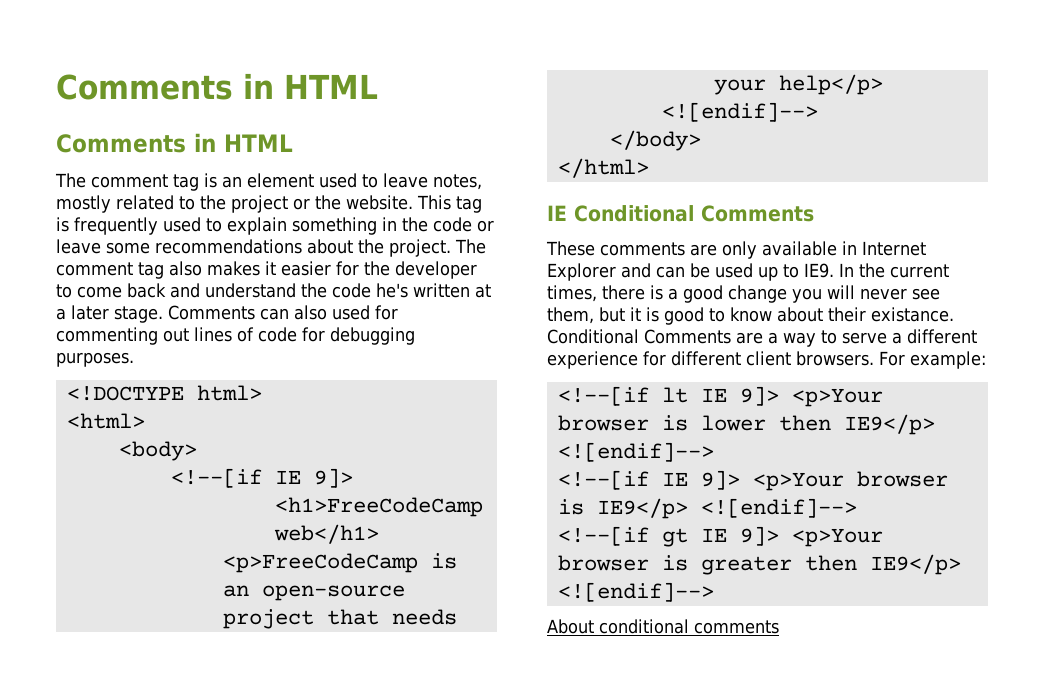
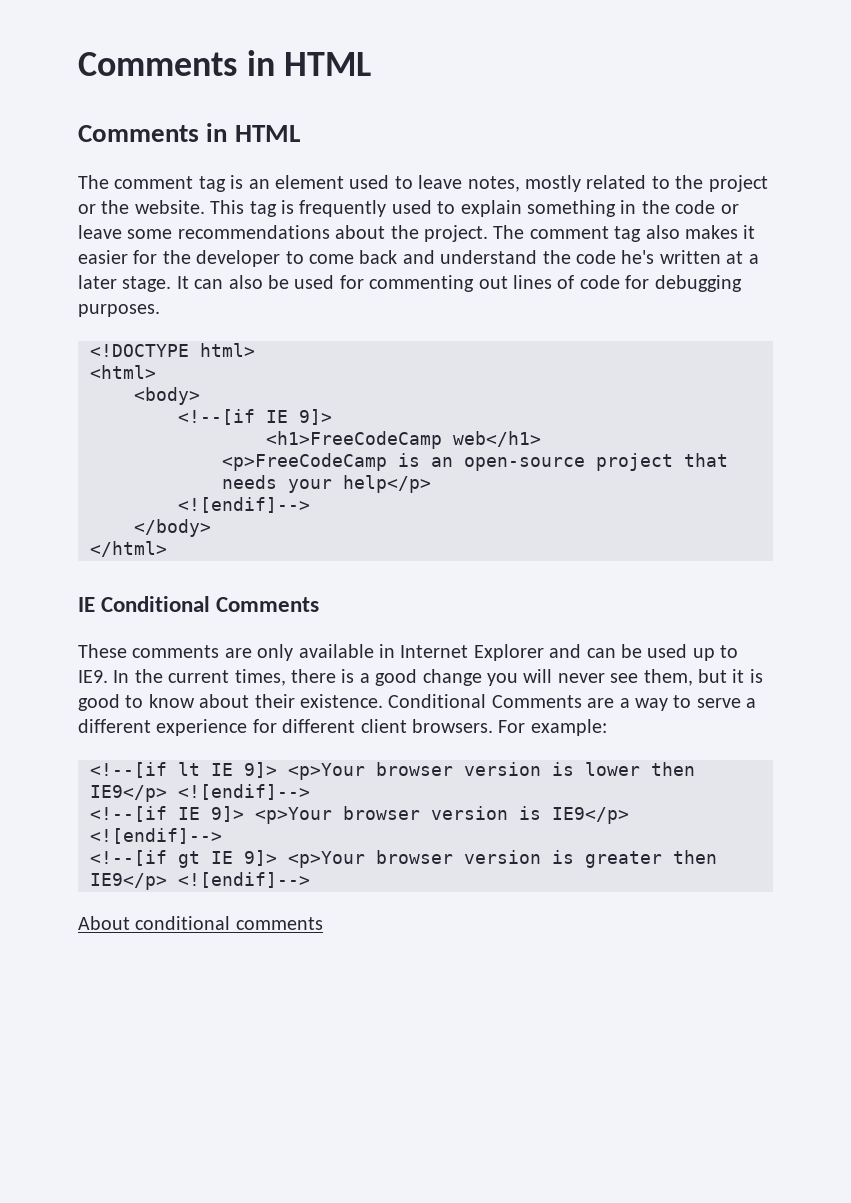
[168,305,255,320] Comments -> [176,276,189,289] It
(327, 312) none -> [268,275,289,289] be
[871,307,954,322] existance. -> [300,694,383,708] existence.
(649, 423) none -> [464,762,541,776] version
(948, 479) none -> [431,806,508,820] version
(649, 563) none -> [464,850,541,864] version

